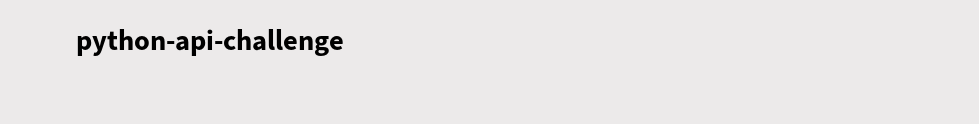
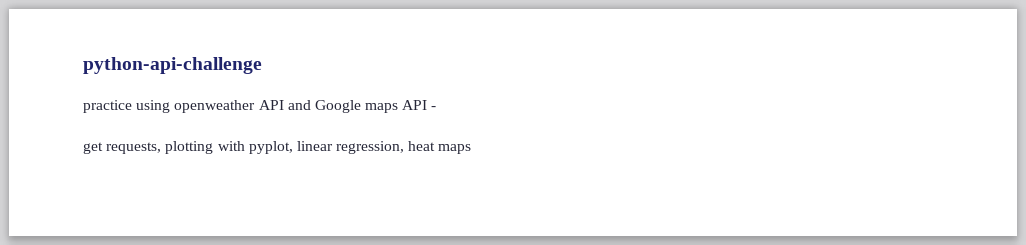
(344, 42) none -> [83,100,437,113] [83,141,472,154] // practice using openweather API and Google maps API - // get requests, plotting with pyplot, linear regression, heat maps

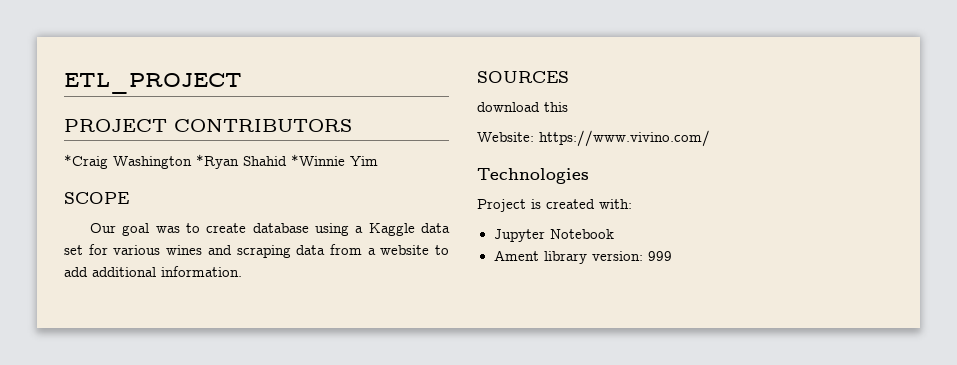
[83,57,262,74] [83,100,437,113] [83,141,472,154] python-api-challenge // practice using openweather API and Google maps API - // get requests, plotting with pyplot, linear regression, heat maps -> [64,73,242,94] [64,119,352,132] [64,154,378,169] [64,192,129,204] [89,223,450,236] [64,244,449,258] [64,266,242,277] [477,71,569,83] [477,102,568,112] [477,130,710,147] [477,168,589,184] [477,199,632,212] [493,229,614,242] [493,250,672,264] ETL_PROJECT // PROJECT CONTRIBUTORS // *Craig Washington *Ryan Shahid *Winnie Yim // SCOPE // Our goal was to create database using a Kaggle data set for various wines and scraping data from a website to add additional information. // SOURCES // download this // Website: https://www.vivino.com/ // Technologies // Project is created with: // Jupyter Notebook // Ament library version: 999

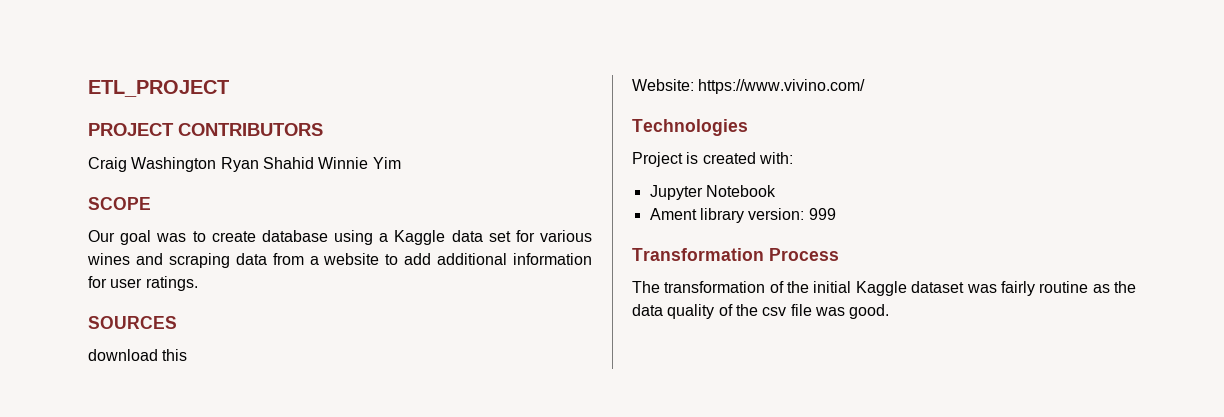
[64,154,345,169] *Craig Washington *Ryan Shahid *Winnie -> [88,157,369,172] Craig Washington Ryan Shahid Winnie
[161,266,242,277] information. -> [513,253,592,265] [88,276,198,291] information for user ratings.
(672, 256) none -> [632,248,839,261] [632,281,1136,296] [632,304,890,319] // Transformation Process // The transformation of the initial Kaggle dataset was fairly routine as the data quality of the csv file was good.

